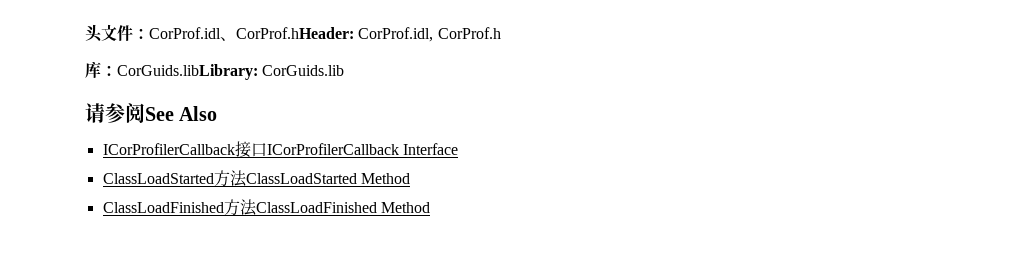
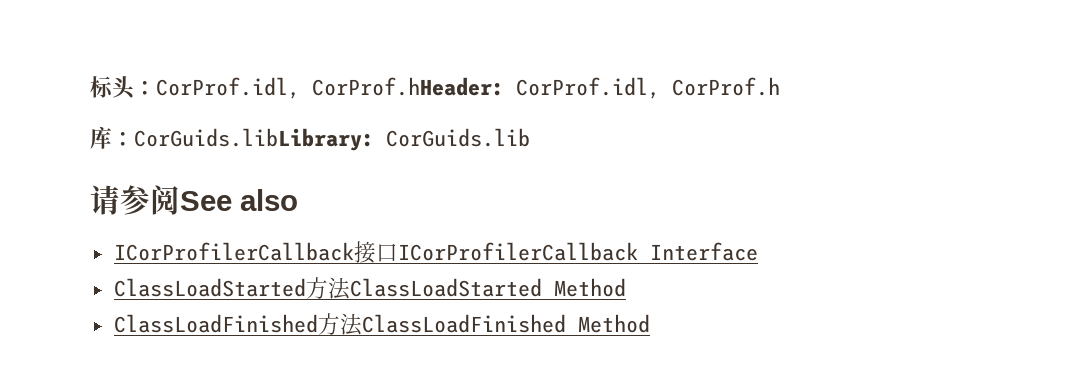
[85,24,236,42] 头文件：CorProf.idl、 -> [90,76,300,99] 标头：CorProf.idl,
[179,106,218,121] Also -> [240,189,298,211] also

